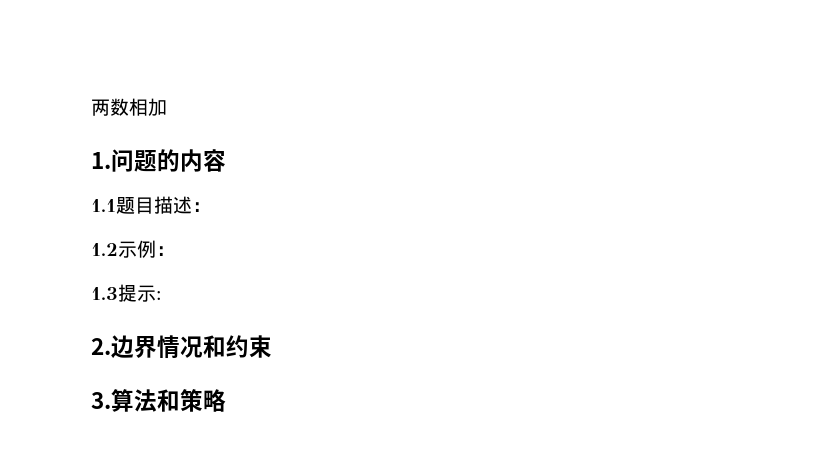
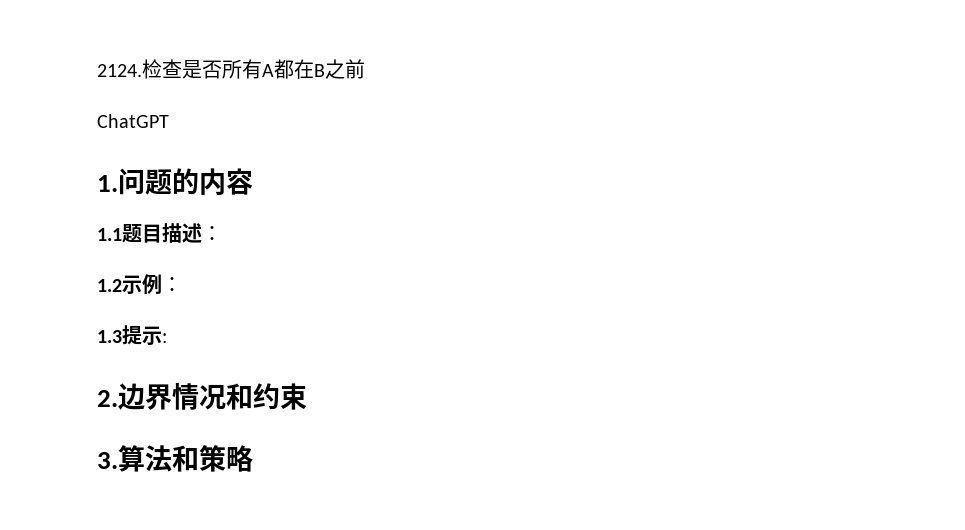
[91,98,167,116] 两数相加 -> [97,59,365,79] [97,114,169,128] 2124.检查是否所有A都在B之前 // ChatGPT

